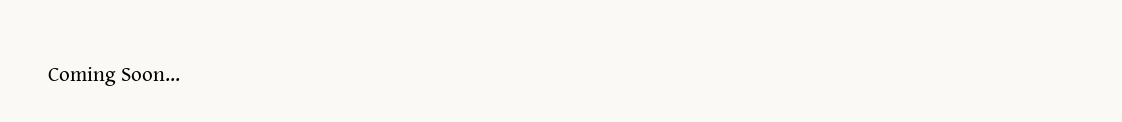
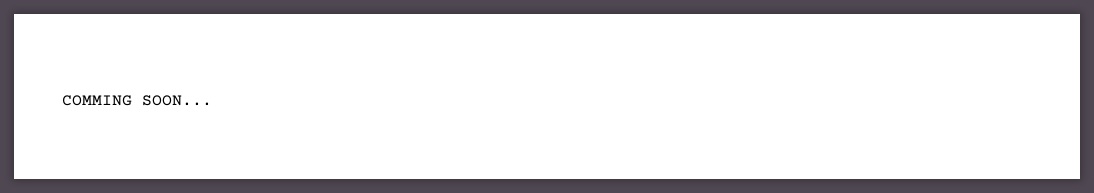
[48,67,180,86] Coming Soon... -> [62,95,212,106] COMMING SOON...

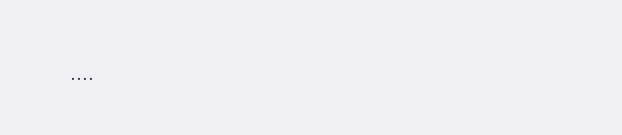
[62,95,212,106] COMMING SOON... -> [70,77,94,80] ....

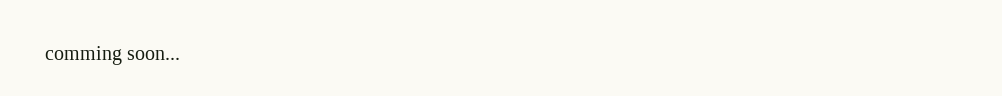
[70,77,94,80] .... -> [45,46,181,65] comming soon...

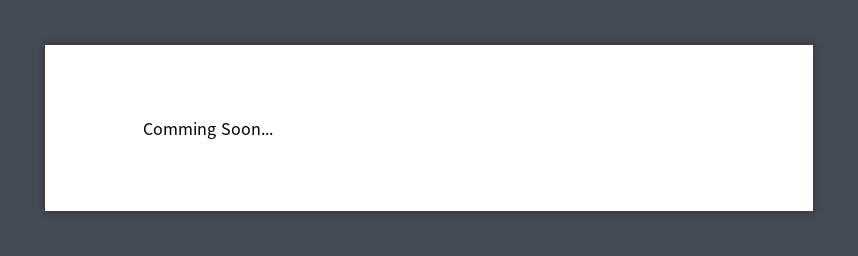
[45,46,181,65] comming soon... -> [143,122,273,139] Comming Soon...

